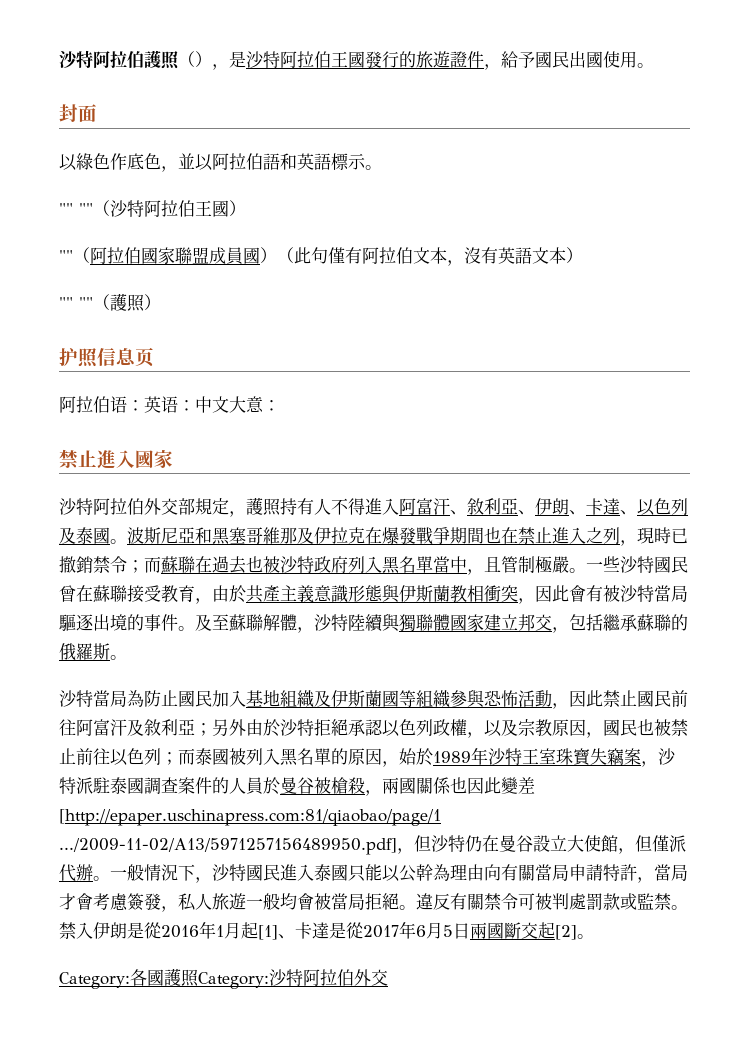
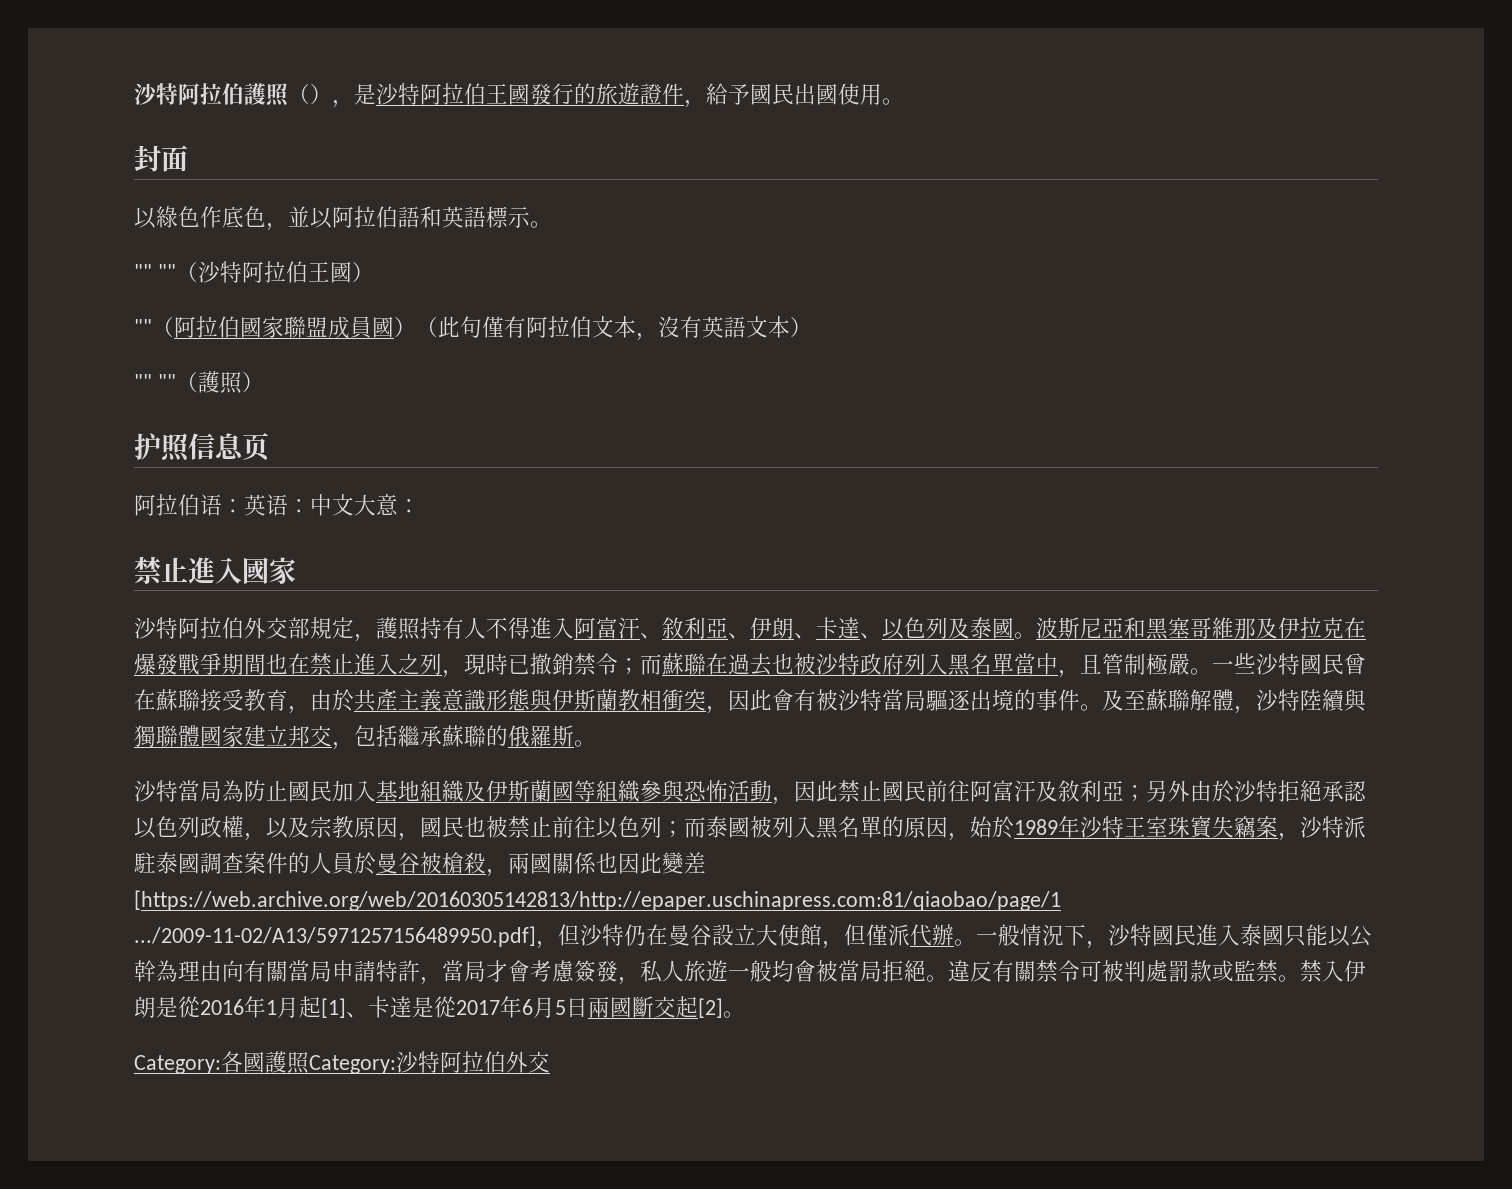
[59,809,441,826] [http://epaper.uschinapress.com:81/qiaobao/page/1 -> [134,890,1061,911] [https://web.archive.org/web/20160305142813/http://epaper.uschinapress.com:81/qiaobao/page/1

